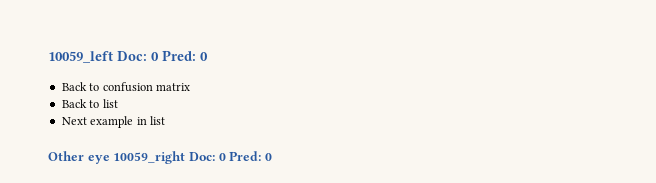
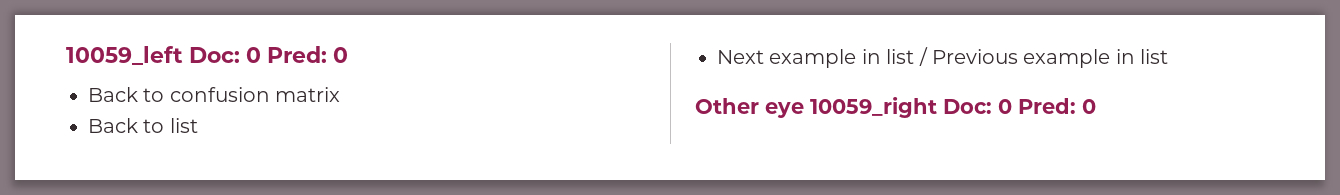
(165, 120) none -> [918,47,1169,68] / Previous example in list

